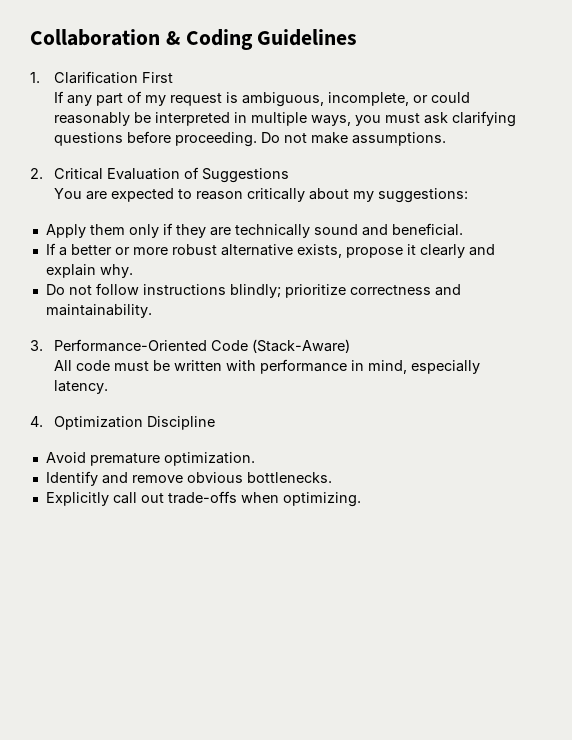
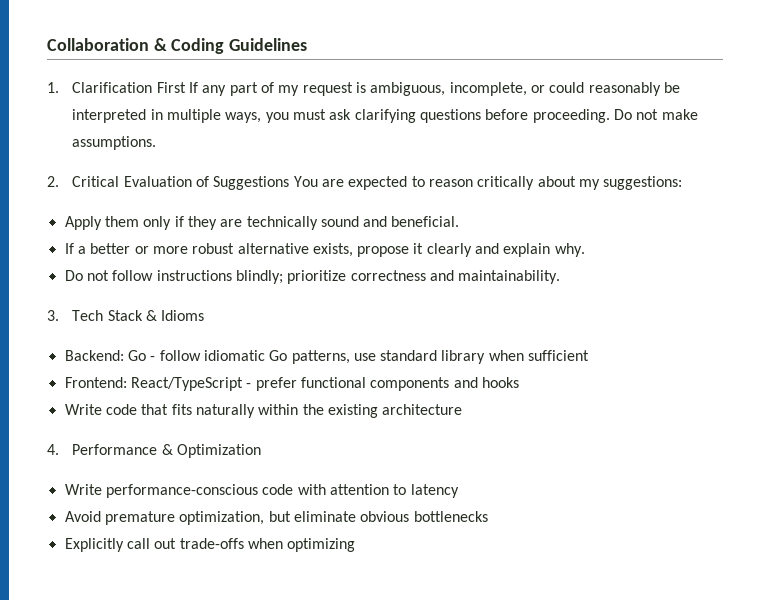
(173, 77) // -> (186, 87) none
(289, 175) // -> (290, 183) none
[53,339,350,353] [53,359,480,374] [53,380,108,394] Performance-Oriented Code (Stack-Aware) // All code must be written with performance in mind, especially latency. -> [72,310,205,321] [64,350,590,364] [64,377,519,391] [64,404,463,418] Tech Stack & Idioms // Backend: Go - follow idiomatic Go patterns, use standard library when sufficient // Frontend: React/TypeScript - prefer functional components and hooks // Write code that fits naturally within the existing architecture
(43, 421) none -> [72,444,173,455] Performance &
[146,416,215,430] [45,452,255,466] [45,471,332,486] Discipline // Avoid premature optimization. // Identify and remove obvious bottlenecks. -> [64,484,459,498] [64,511,488,525] // Write performance-conscious code with attention to latency // Avoid premature optimization, but eliminate obvious bottlenecks
[282,492,361,507] optimizing. -> [287,538,356,552] optimizing

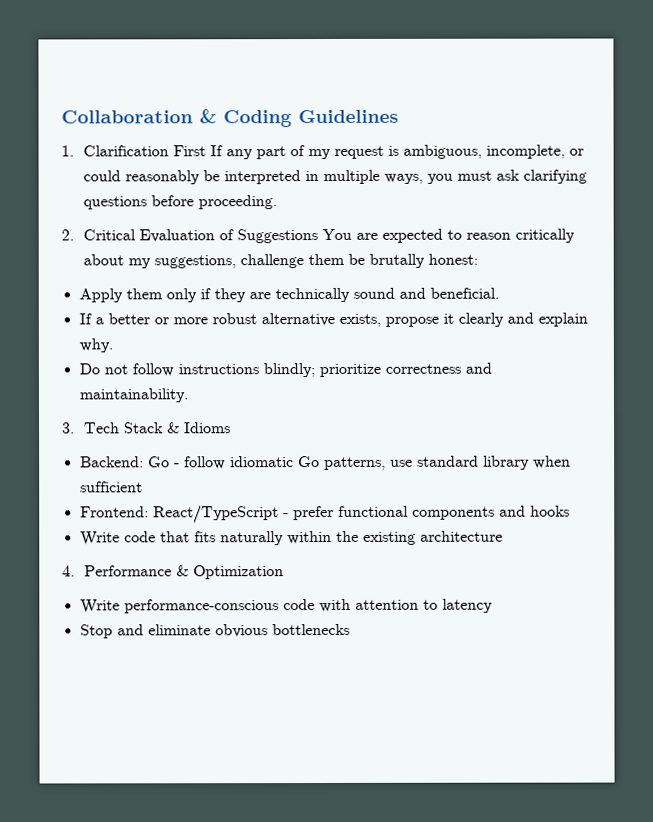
[614,109,698,120] [72,136,157,150] Do not make assumptions. -> (277, 202) none
[603,176,683,190] suggestions: -> [153,253,478,269] suggestions, challenge them be brutally honest:
[64,511,291,525] Avoid premature optimization, but -> [79,624,144,639] Stop and
[64,538,356,552] // Explicitly call out trade-offs when optimizing -> (350, 629) none

